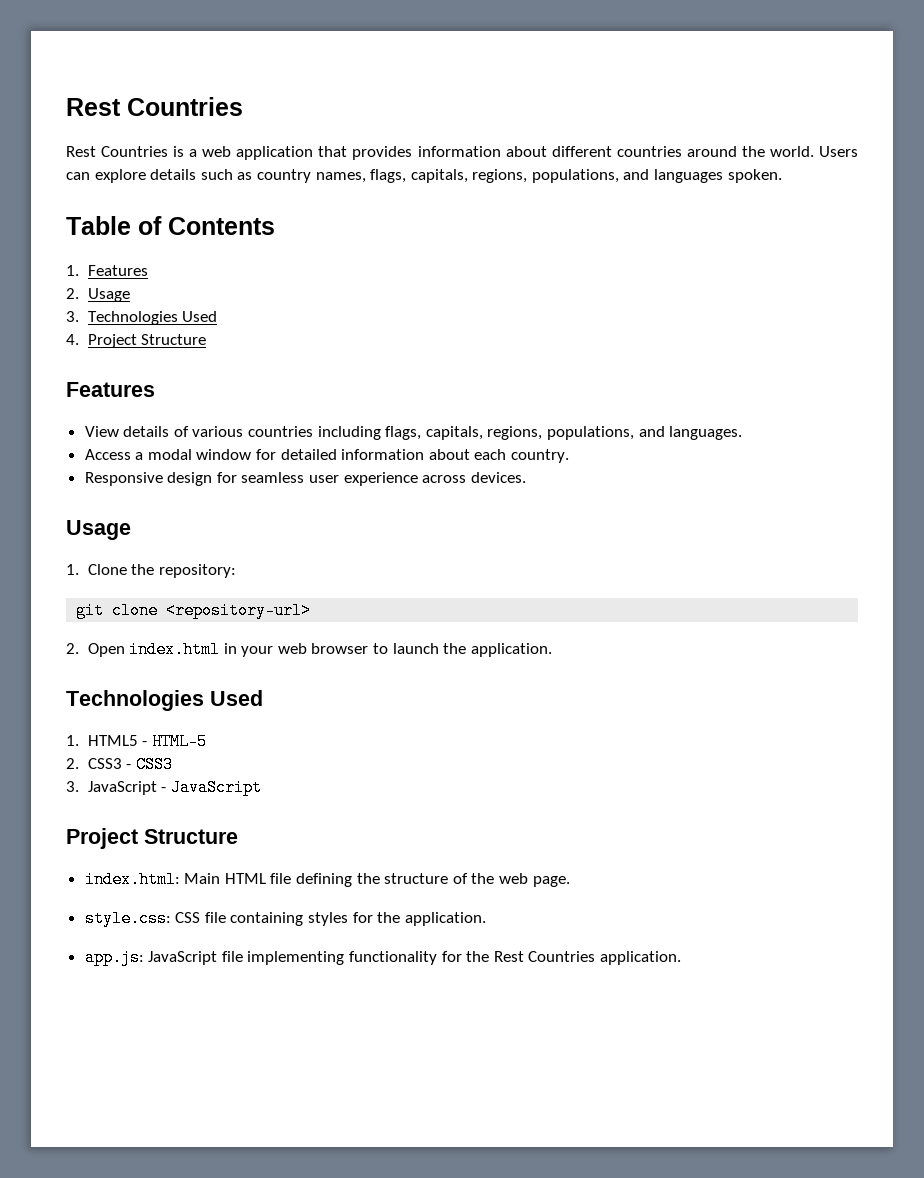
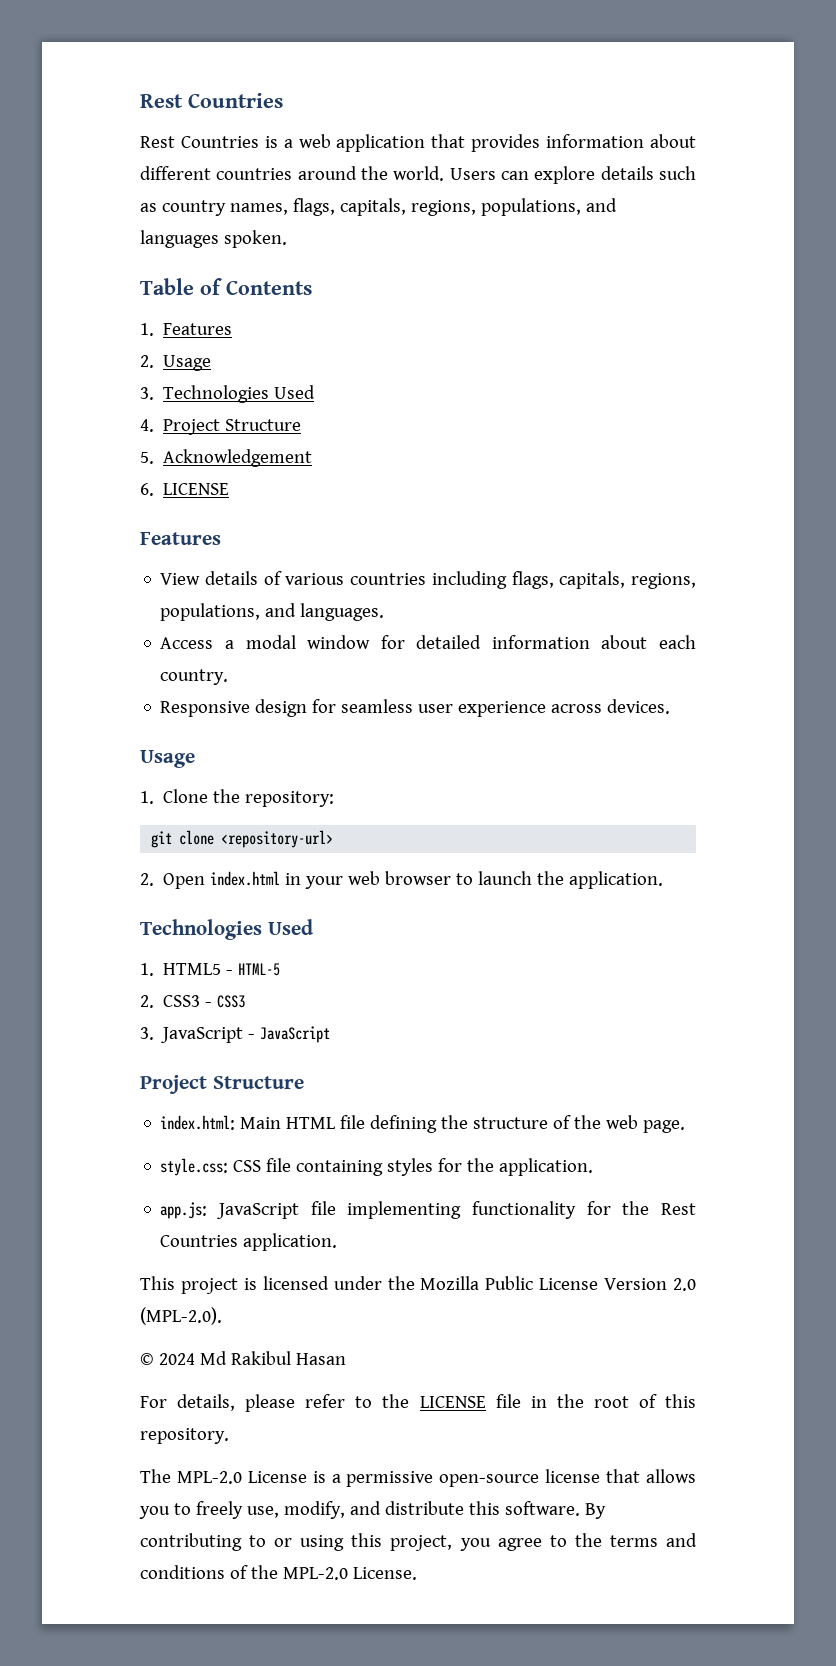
(207, 339) none -> [140,449,313,467] [140,483,230,496] // 5. Acknowledgement // 6. LICENSE
(682, 958) none -> [140,1276,696,1294] [140,1307,222,1325] [140,1351,346,1365] [140,1394,696,1412] [140,1428,229,1444] [140,1469,696,1487] [139,1501,606,1519] [140,1533,698,1551] [140,1565,417,1580] // This project is licensed under the Mozilla Public License Version 2.0 (MPL-2.0). // © 2024 Md Rakibul Hasan // For details, please refer to the LICENSE file in the root of this repository. // The MPL-2.0 License is a permissive open-source license that allows you to freely use, modify, and distribute this software. By contributing to or using this project, you agree to the terms and conditions of the MPL-2.0 License.

